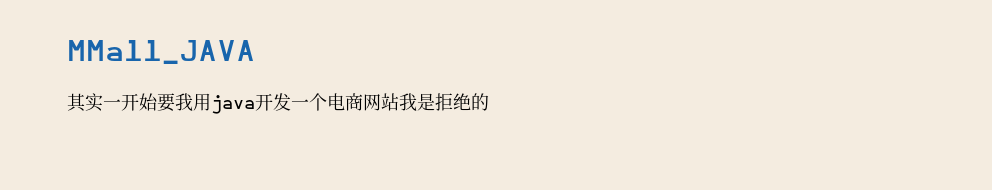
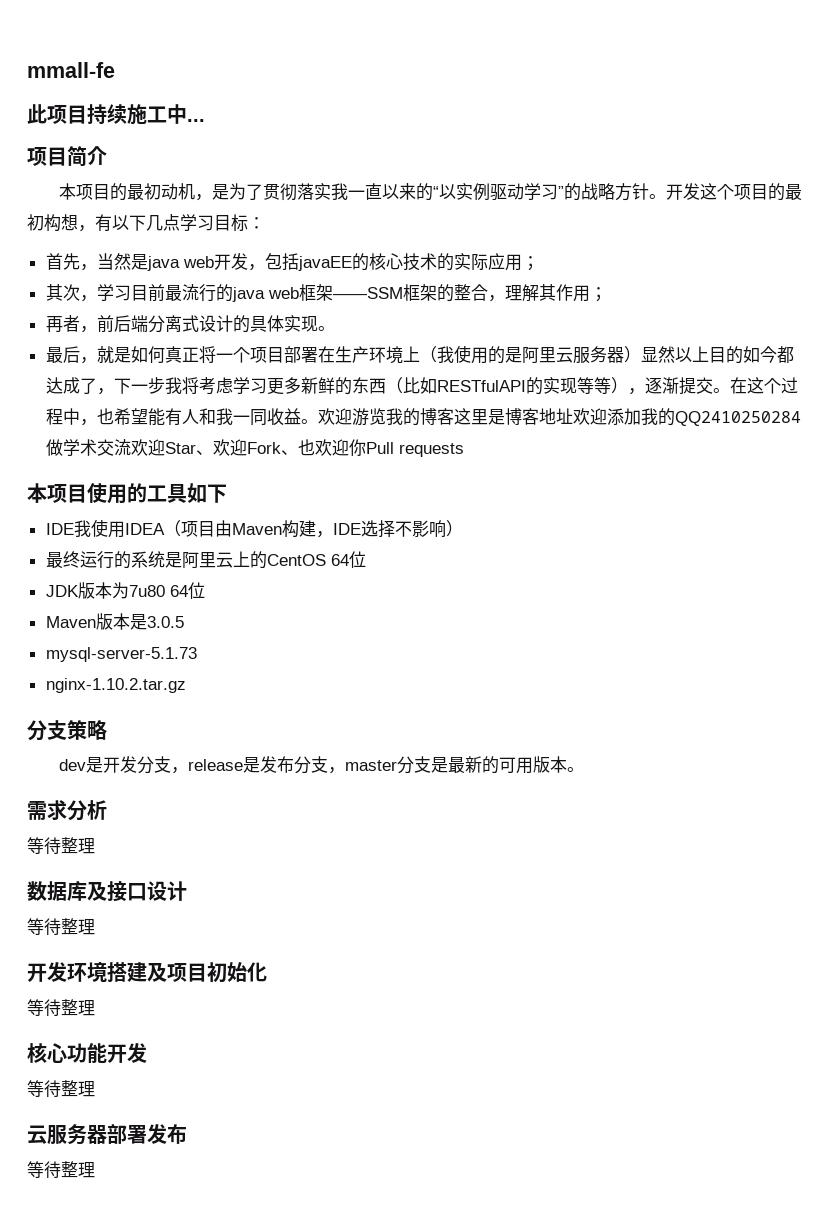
[67,40,255,64] [67,93,489,114] MMall_JAVA // 其实一开始要我用java开发一个电商网站我是拒绝的 -> [27,62,115,78] [27,104,205,125] [27,146,107,167] [59,183,803,201] [27,214,265,232] [45,253,539,271] [45,284,607,302] [45,315,335,333] [45,345,794,364] [45,377,798,395] [45,408,801,426] [45,439,464,457] [27,483,227,504] [45,519,463,538] [45,551,366,569] [45,582,205,599] [45,613,184,630] [45,647,197,662] [45,678,186,693] [27,719,107,741] [59,756,585,774] [27,800,107,821] [27,837,95,855] [27,881,187,902] [27,918,95,936] [27,962,267,983] [27,999,95,1017] [27,1043,147,1063] [27,1080,95,1098] [27,1124,187,1145] [27,1161,95,1179] mmall-fe // 此项目持续施工中... // 项目简介 // 本项目的最初动机，是为了贯彻落实我一直以来的“以实例驱动学习”的战略方针。开发这个项目的最初构想，有以下几点学习目标： // 首先，当然是java web开发，包括javaEE的核心技术的实际应用； // 其次，学习目前最流行的java web框架——SSM框架的整合，理解其作用； // 再者，前后端分离式设计的具体实现。 // 最后，就是如何真正将一个项目部署在生产环境上（我使用的是阿里云服务器）显然以上目的如今都达成了，下一步我将考虑学习更多新鲜的东西（比如RESTfulAPI的实现等等），逐渐提交。在这个过程中，也希望能有人和我一同收益。欢迎游览我的博客这里是博客地址欢迎添加我的QQ2410250284做学术交流欢迎Star、欢迎Fork、也欢迎你Pull requests // 本项目使用的工具如下 // IDE我使用IDEA（项目由Maven构建，IDE选择不影响） // 最终运行的系统是阿里云上的CentOS 64位 // JDK版本为7u80 64位 // Maven版本是3.0.5 // mysql-server-5.1.73 // nginx-1.10.2.tar.gz // 分支策略 // dev是开发分支，release是发布分支，master分支是最新的可用版本。 // 需求分析 // 等待整理 // 数据库及接口设计 // 等待整理 // 开发环境搭建及项目初始化 // 等待整理 // 核心功能开发 // 等待整理 // 云服务器部署发布 // 等待整理

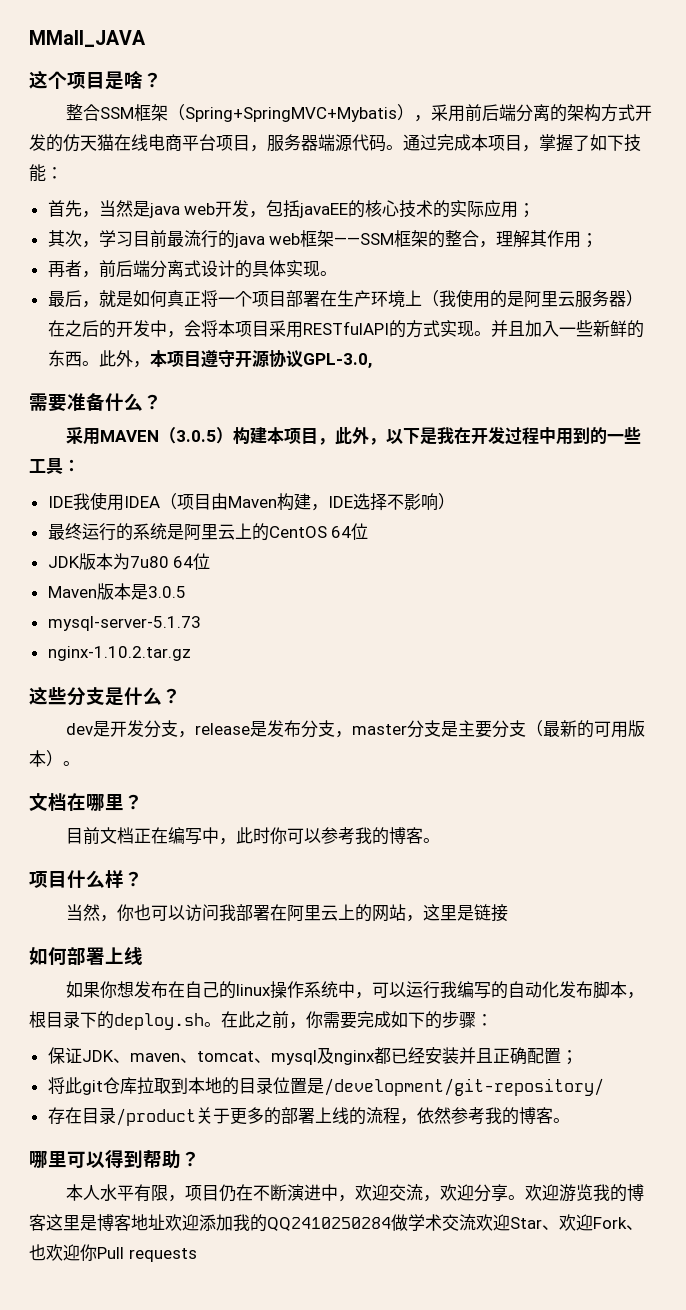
[27,62,115,78] [27,104,205,125] [27,146,107,167] [59,183,803,201] [27,214,248,232] mmall-fe // 此项目持续施工中... // 项目简介 // 本项目的最初动机，是为了贯彻落实我一直以来的“以实例驱动学习”的战略方针。开发这个项目的最初构想，有以下几点学习目标 -> [29,30,146,47] [29,70,162,90] [65,104,652,122] [29,134,641,152] [29,164,46,182] MMall_JAVA // 这个项目是啥？ // 整合SSM框架（Spring+SpringMVC+Mybatis），采用前后端分离的架构方式开发的仿天猫在线电商平台项目，服务器端源代码。通过完成本项目，掌握了如下技能
[640,346,794,364] [45,377,798,395] [45,408,801,426] [45,439,464,457] [27,483,227,504] 显然以上目的如今都达成了，下一步我将考虑学习更多新鲜的东西（比如RESTfulAPI的实现等等），逐渐提交。在这个过程中，也希望能有人和我一同收益。欢迎游览我的博客这里是博客地址欢迎添加我的QQ2410250284做学术交流欢迎Star、欢迎Fork、也欢迎你Pull requests // 本项目使用的工具如下 -> [47,320,644,338] [47,350,372,368] [29,393,162,411] [65,426,641,445] [29,458,80,474] 在之后的开发中，会将本项目采用RESTfulAPI的方式实现。并且加入一些新鲜的东西。此外，本项目遵守开源协议GPL-3.0, // 需要准备什么？ // 采用MAVEN（3.0.5）构建本项目，此外，以下是我在开发过程中用到的一些工具：
[27,719,107,741] 分支策略 -> [29,686,181,706] 这些分支是什么？
(449, 765) none -> [457,720,543,738] 主要分支（
[567,767,585,772] [27,800,107,821] [27,837,95,855] [27,881,187,902] [27,918,95,936] [27,962,267,983] [27,999,95,1017] [27,1043,147,1063] [27,1080,95,1098] [27,1124,187,1145] [27,1161,95,1179] 。 // 需求分析 // 等待整理 // 数据库及接口设计 // 等待整理 // 开发环境搭建及项目初始化 // 等待整理 // 核心功能开发 // 等待整理 // 云服务器部署发布 // 等待整理 -> [46,750,80,767] [29,793,143,811] [65,827,440,845] [29,870,143,888] [65,904,508,922] [29,947,143,966] [65,981,644,999] [29,1011,493,1030] [47,1047,578,1065] [47,1077,604,1096] [47,1107,570,1126] [29,1150,200,1169] [65,1184,644,1202] [29,1214,643,1232] [29,1244,197,1262] ）。 // 文档在哪里？ // 目前文档正在编写中，此时你可以参考我的博客。 // 项目什么样？ // 当然，你也可以访问我部署在阿里云上的网站，这里是链接 // 如何部署上线 // 如果你想发布在自己的linux操作系统中，可以运行我编写的自动化发布脚本，根目录下的deploy.sh。在此之前，你需要完成如下的步骤： // 保证JDK、maven、tomcat、mysql及nginx都已经安装并且正确配置； // 将此git仓库拉取到本地的目录位置是/development/git-repository/ // 存在目录/product关于更多的部署上线的流程，依然参考我的博客。 // 哪里可以得到帮助？ // 本人水平有限，项目仍在不断演进中，欢迎交流，欢迎分享。欢迎游览我的博客这里是博客地址欢迎添加我的QQ2410250284做学术交流欢迎Star、欢迎Fork、也欢迎你Pull requests

